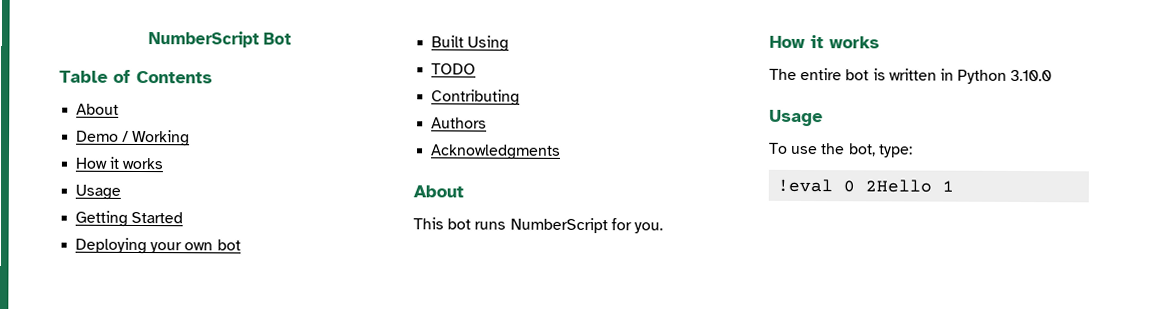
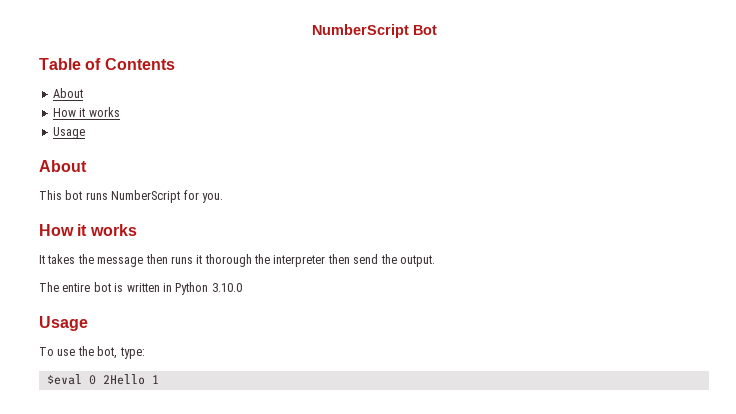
[76,129,191,147] // Demo / Working -> (83, 93) none
[75,210,184,227] [75,237,241,255] [431,35,510,52] [431,63,477,75] [431,89,521,106] [431,117,488,129] [430,144,562,160] // Getting Started // Deploying your own bot // Built Using // TODO // Contributing // Authors // Acknowledgments -> (85, 133) none
(880, 42) none -> [39,254,435,267] // It takes the message then runs it thorough the interpreter then send the output.
[777,178,834,193] !eval -> [46,374,82,385] $eval

